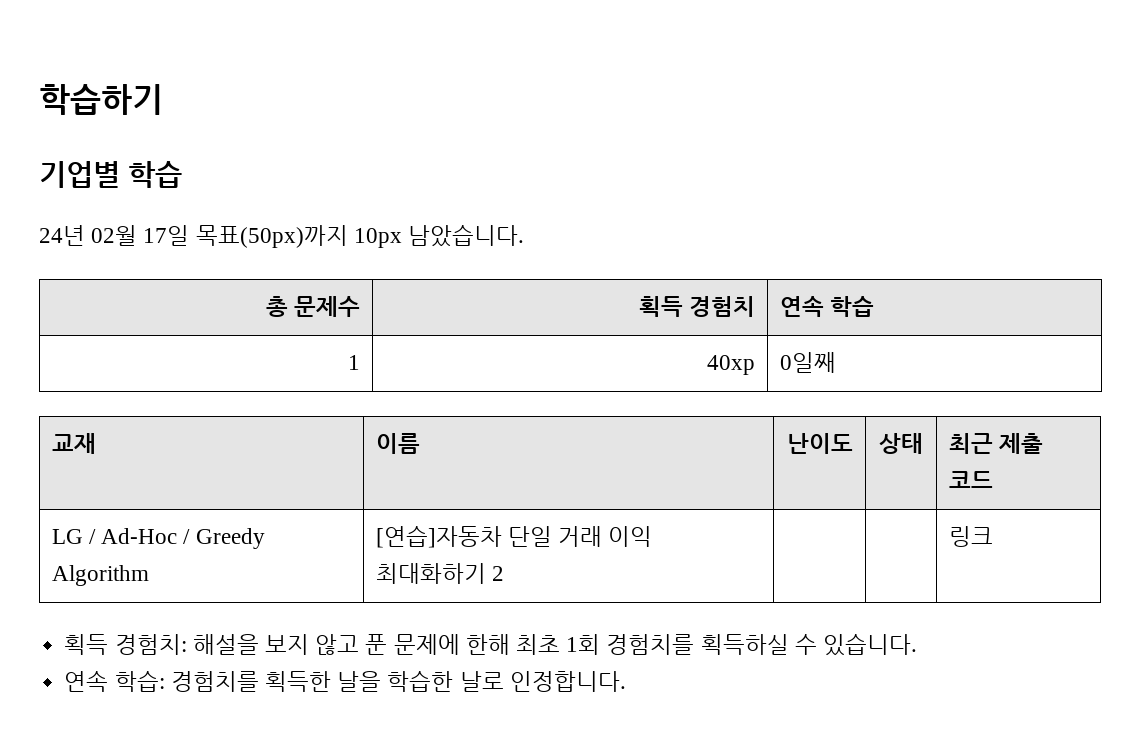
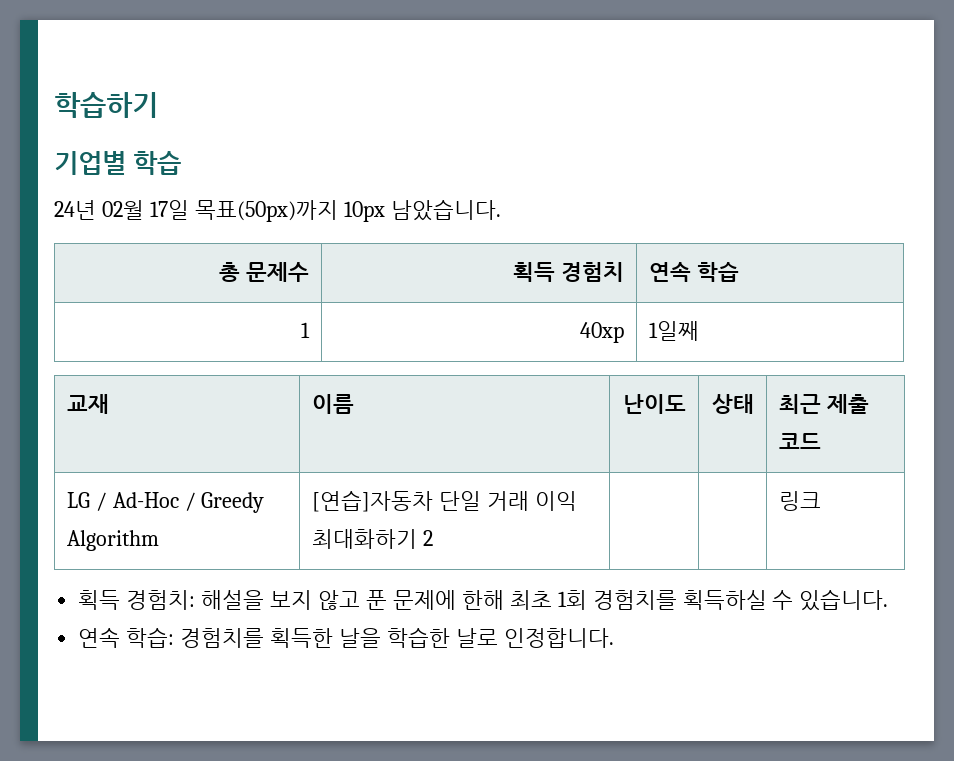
[779,352,836,373] 0일째 -> [648,321,699,341] 1일째

